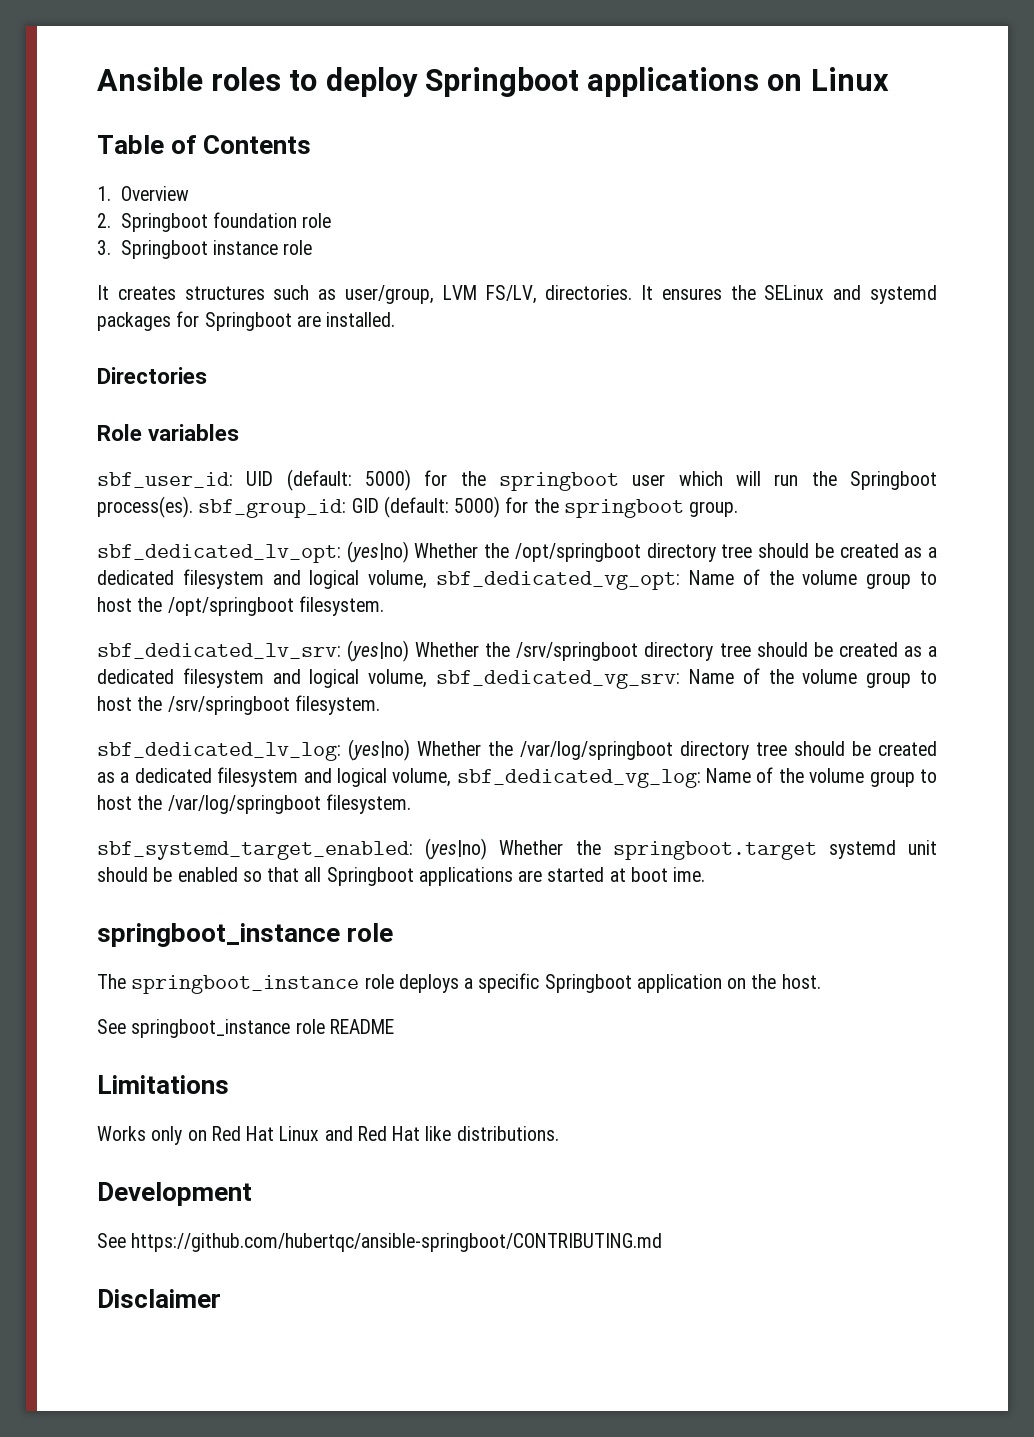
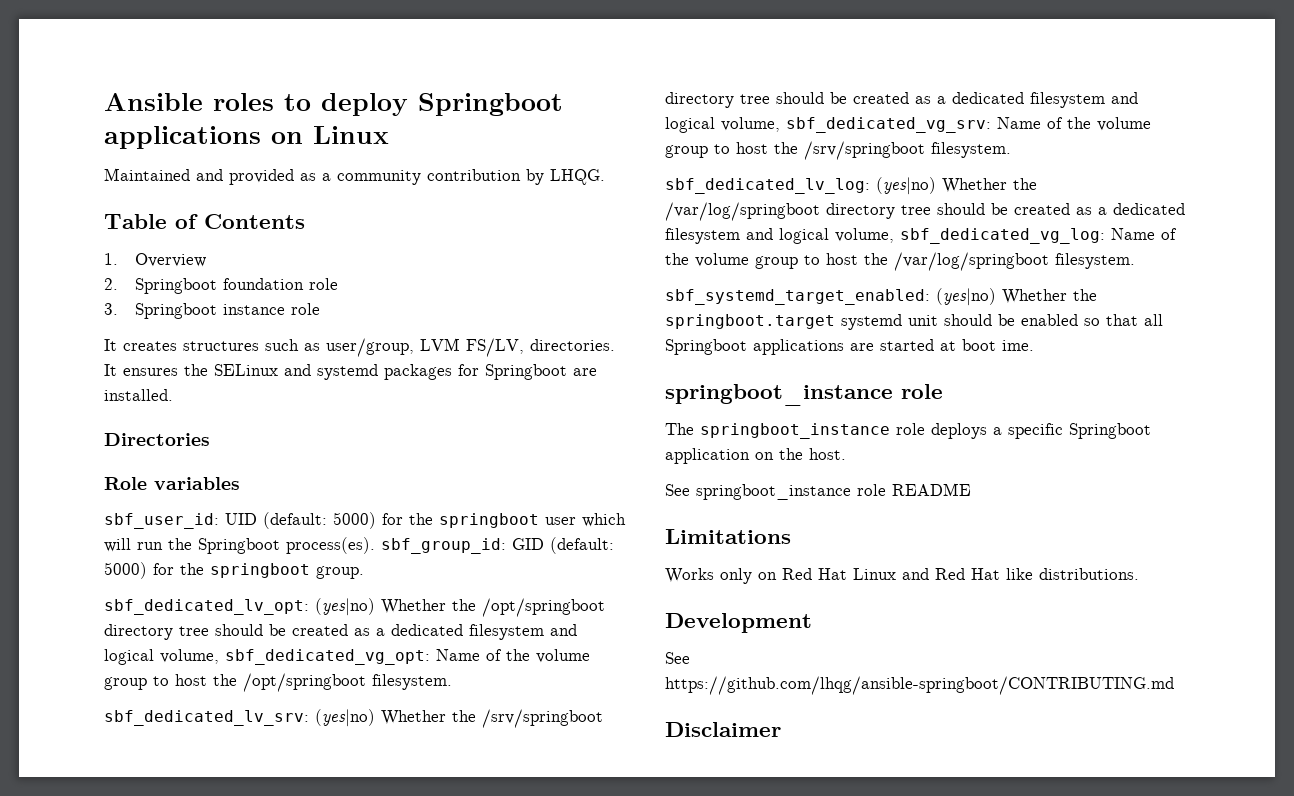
(889, 79) none -> [104,168,605,185] // Maintained and provided as a community contribution by LHQG.
[131,1233,663,1252] https://github.com/hubertqc/ansible-springboot/CONTRIBUTING.md -> [665,676,1174,695] https://github.com/lhqg/ansible-springboot/CONTRIBUTING.md

